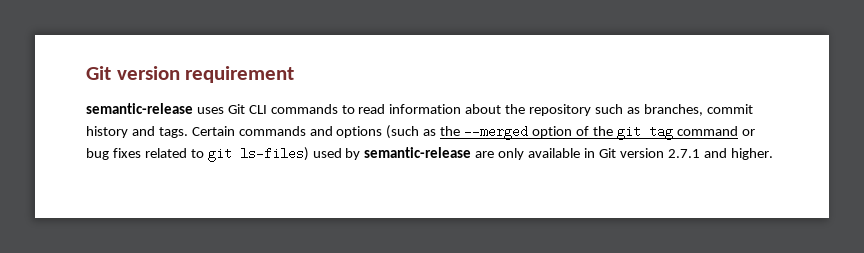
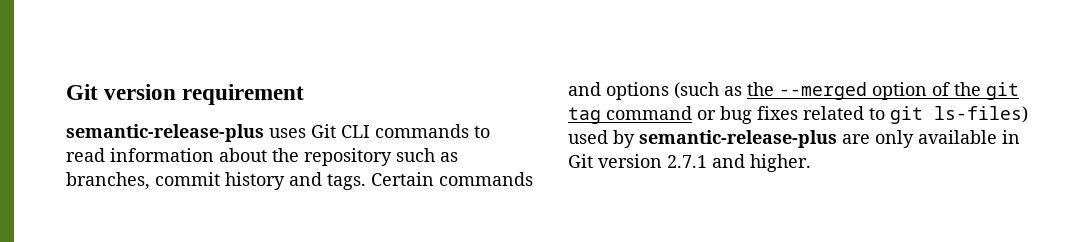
[86,103,193,114] semantic-release -> [66,124,264,142] semantic-release-plus
[364,147,472,158] semantic-release -> [639,130,837,148] semantic-release-plus

